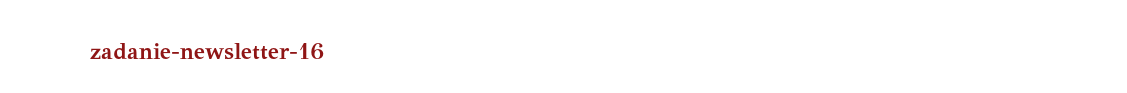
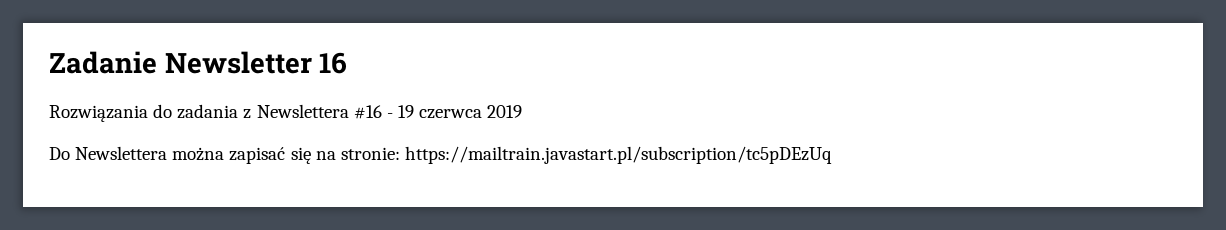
[90,43,324,60] zadanie-newsletter-16 -> [49,51,348,74] [49,104,523,122] [49,146,832,164] Zadanie Newsletter 16 // Rozwiązania do zadania z Newslettera #16 - 19 czerwca 2019 // Do Newslettera można zapisać się na stronie: https://mailtrain.javastart.pl/subscription/tc5pDEzUq

